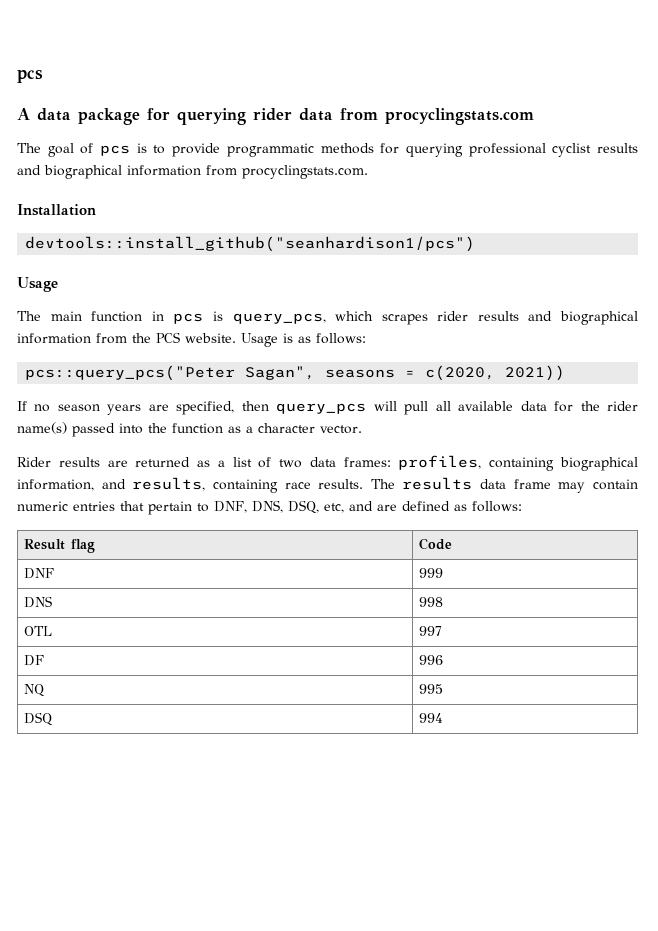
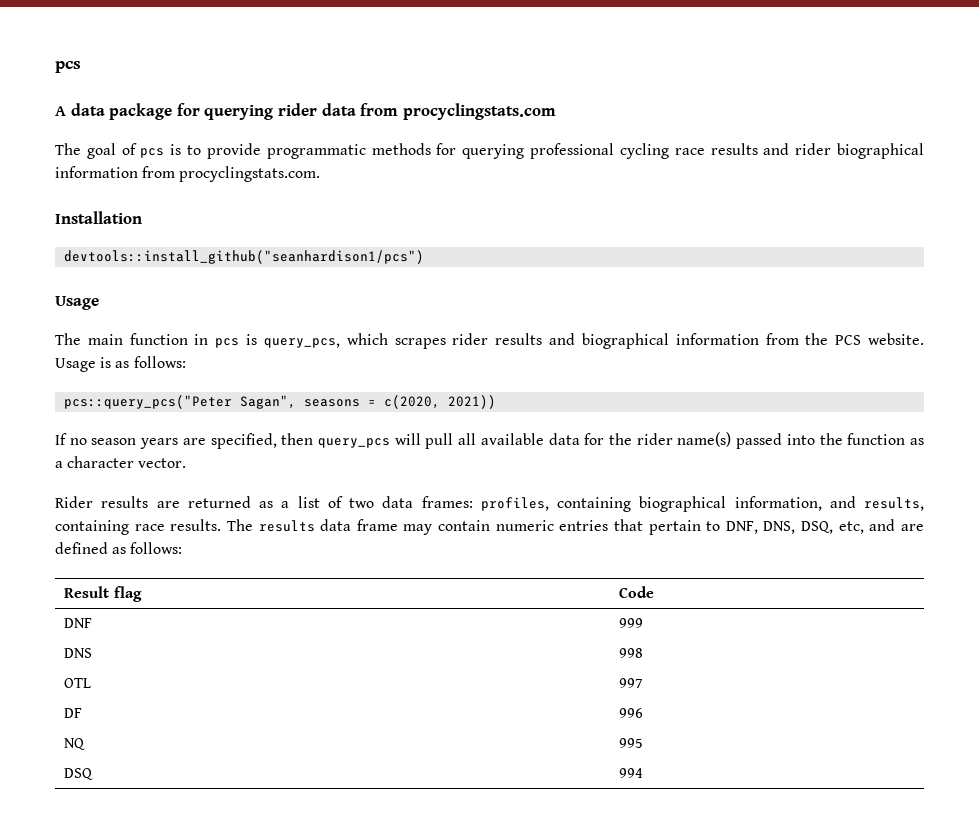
[552,143,638,157] [17,165,41,175] cyclist results and -> [619,143,832,159] cycling race results and rider

